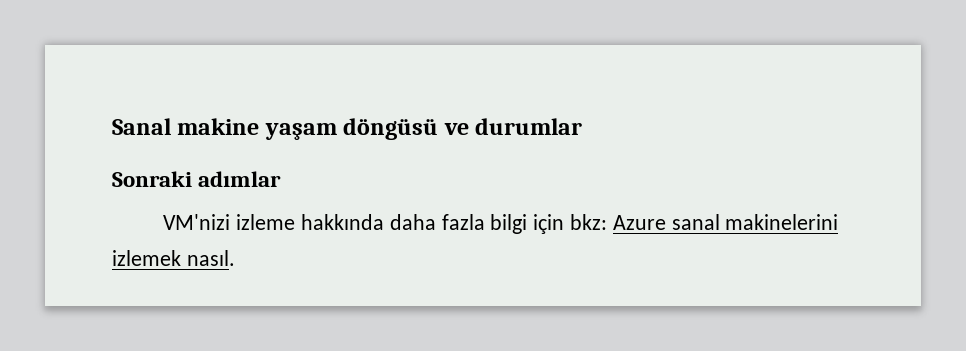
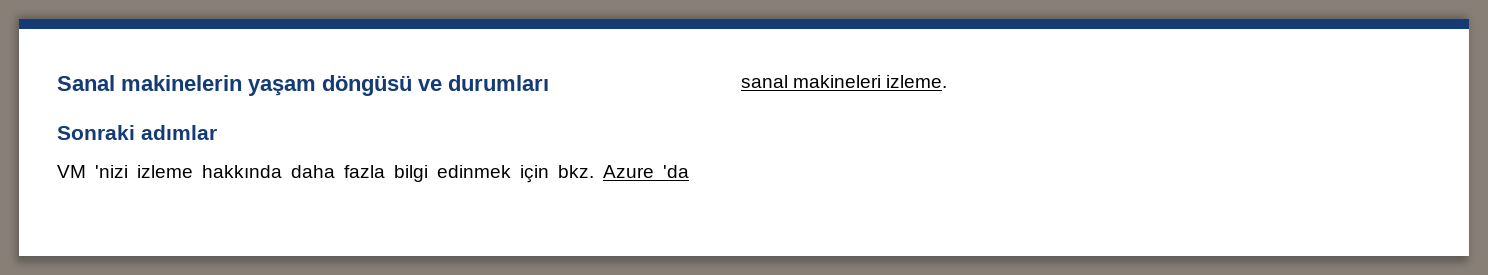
[177,118,260,135] makine -> [121,75,242,91] makinelerin
[475,118,583,135] durumlar -> [448,75,549,91] durumları
[163,214,231,230] VM'nizi -> [57,165,128,178] VM 'nizi
[533,214,839,234] [112,250,235,266] için bkz: Azure sanal makinelerini izlemek nasıl. -> [437,165,689,183] [741,75,948,88] edinmek için bkz. Azure 'da sanal makineleri izleme.

